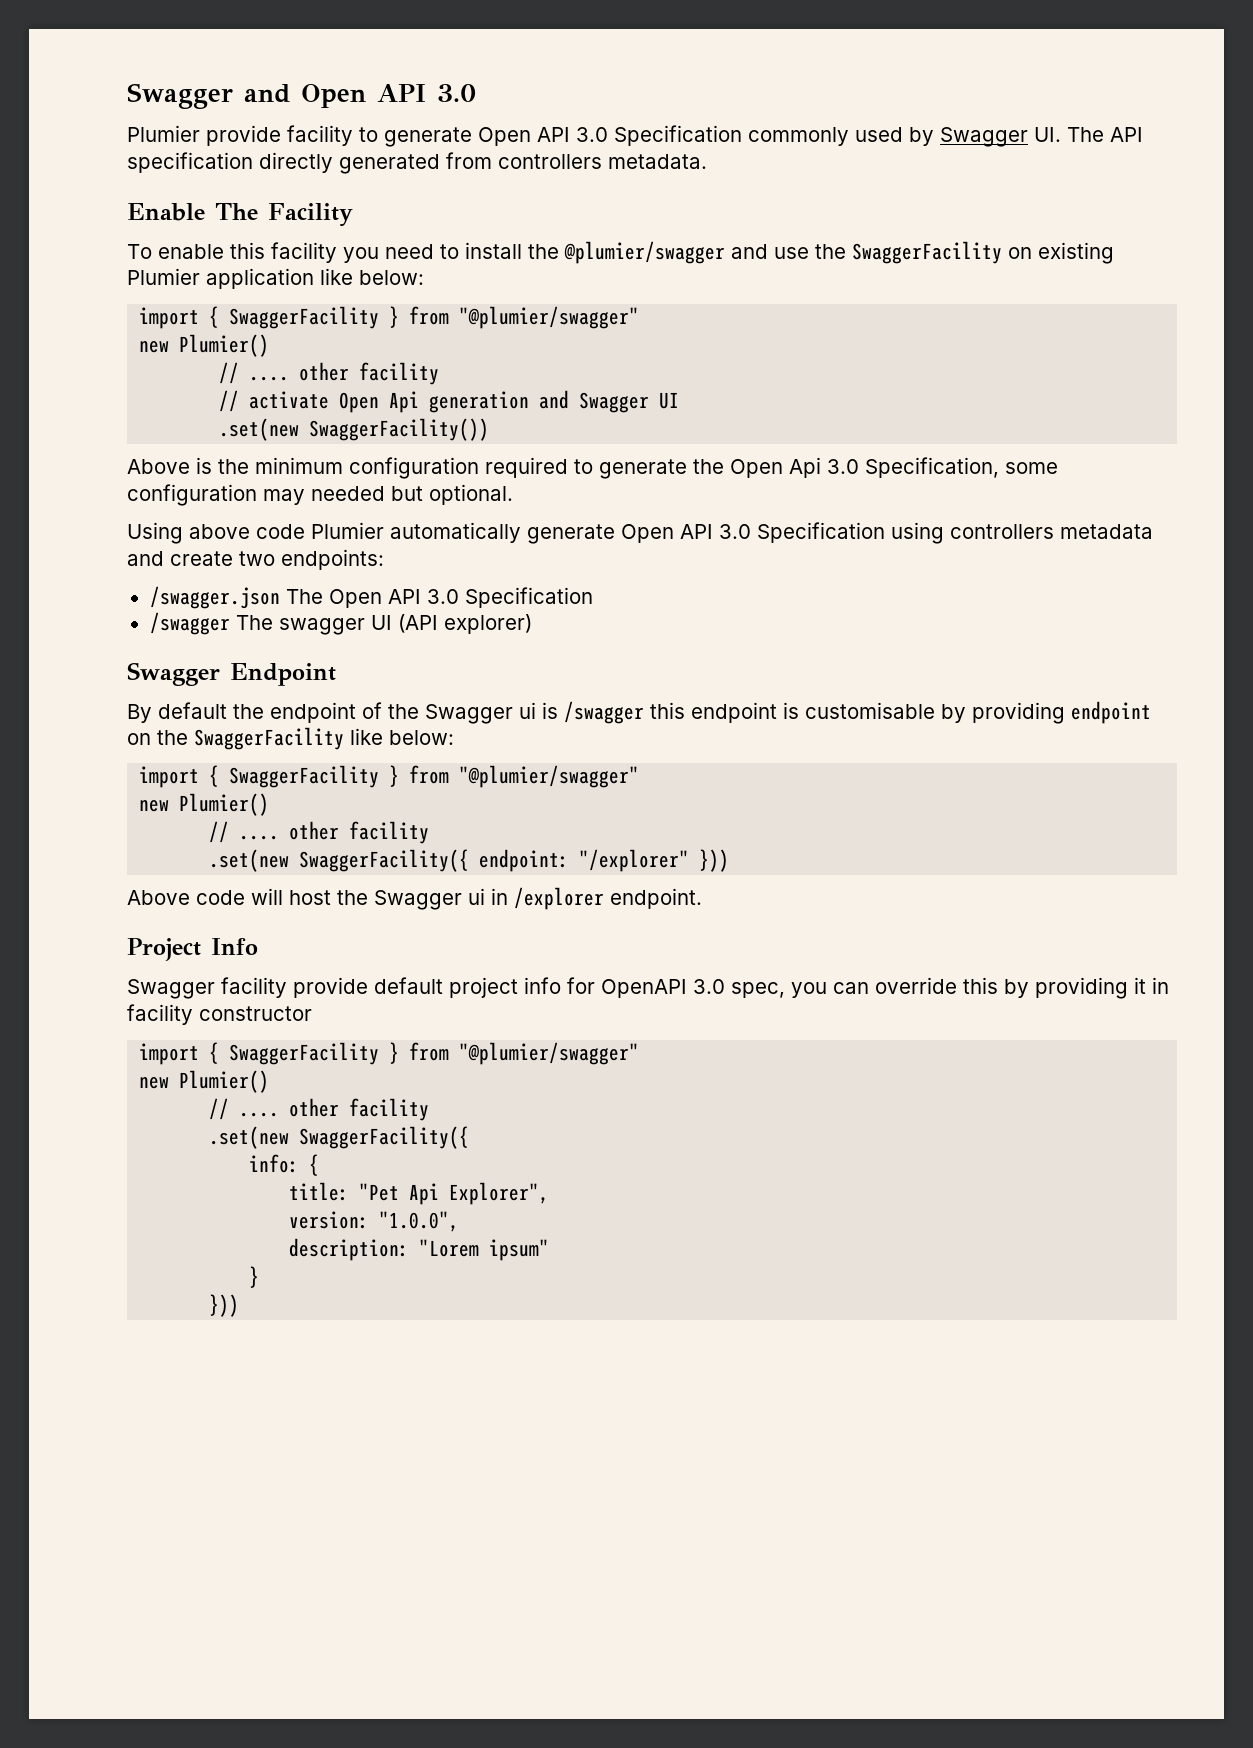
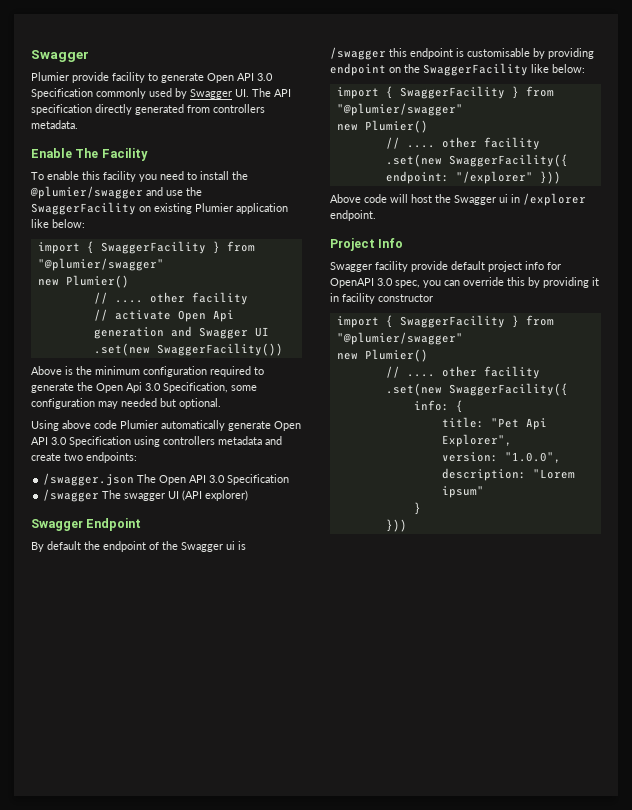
[127,83,476,109] Swagger and Open API 3.0 -> [31,50,89,62] Swagger

